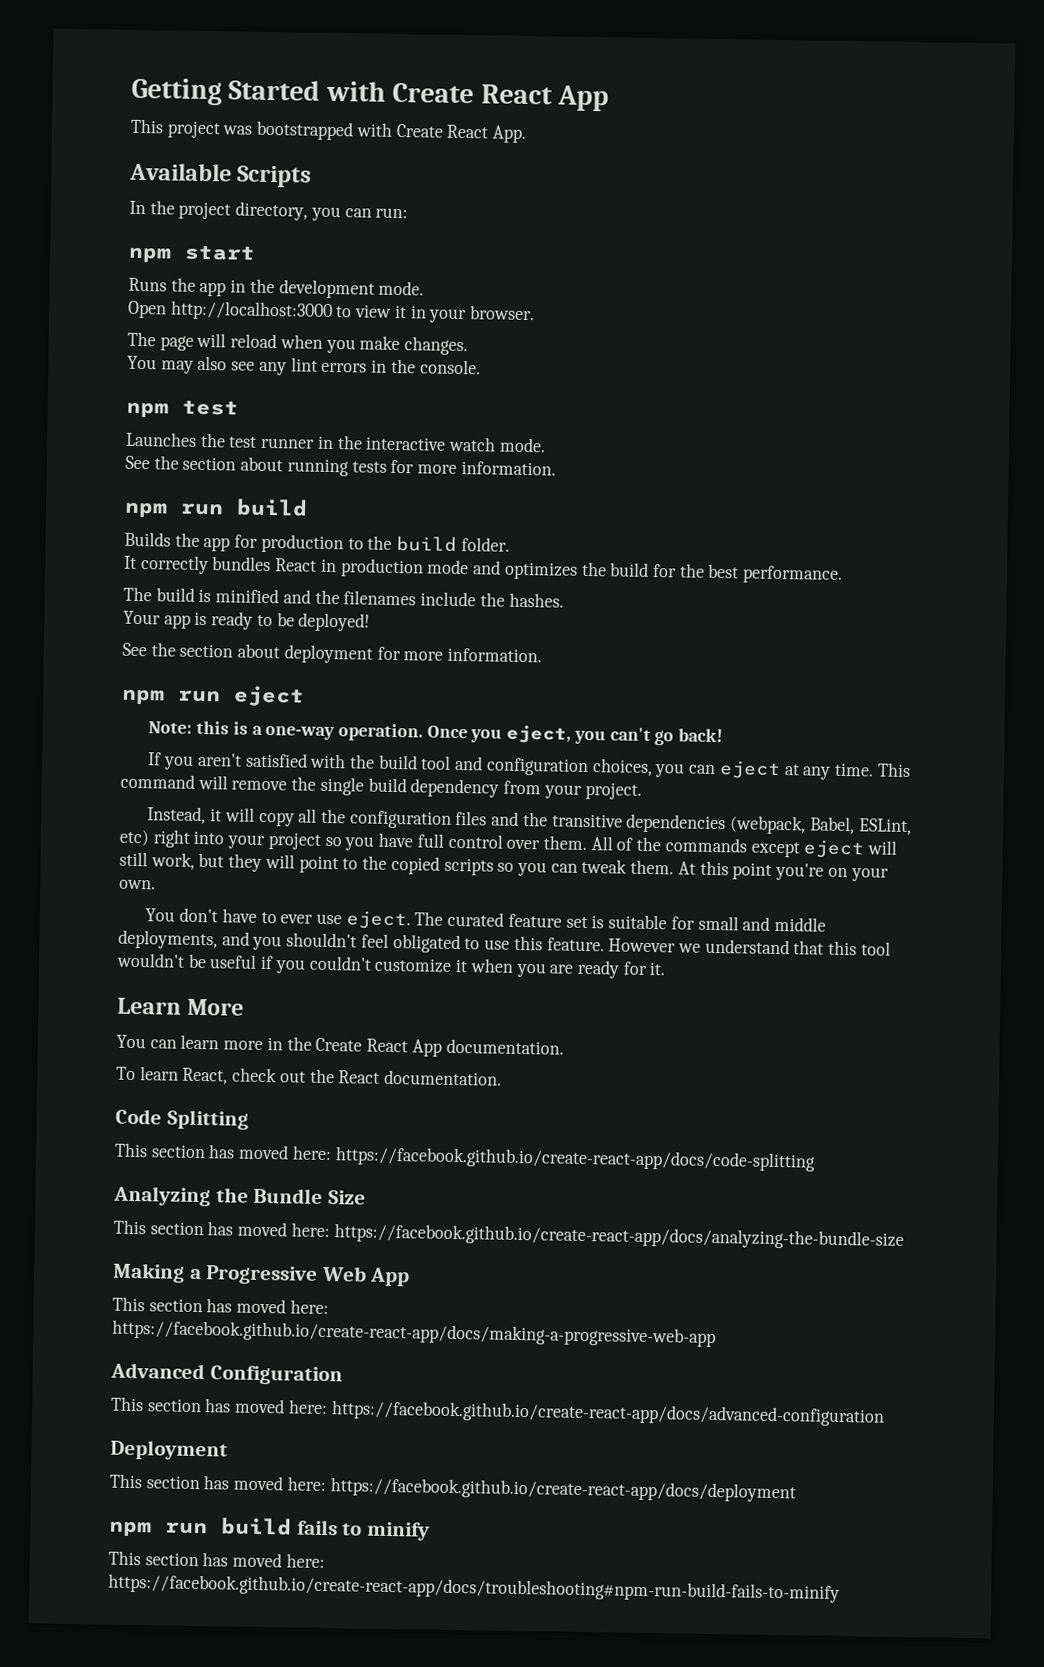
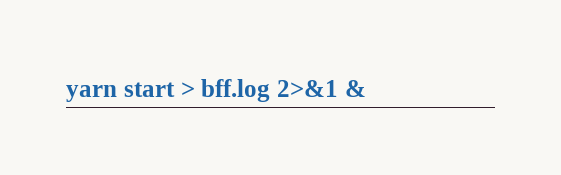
[131,77,610,112] [130,118,527,143] [129,162,313,188] [129,200,409,222] [128,245,256,263] [128,277,425,299] [127,300,536,324] [127,331,469,356] [127,355,481,376] [126,400,239,418] [125,431,546,453] [125,455,556,477] [124,498,308,518] [124,531,510,554] [124,555,844,584] [123,586,564,608] [123,610,371,632] [122,642,543,664] [121,685,305,707] [148,720,724,746] [148,752,911,780] [120,773,642,800] [147,806,912,836] [119,829,898,859] [119,851,889,882] [119,879,156,890] [145,907,826,932] [118,929,891,956] [116,952,667,979] [117,997,245,1016] [116,1034,564,1057] [116,1066,503,1086] [115,1108,249,1130] [114,1142,816,1172] [113,1185,366,1207] [113,1219,904,1250] [112,1262,411,1287] [112,1296,329,1315] [112,1319,716,1348] [110,1362,343,1386] [110,1396,885,1427] [110,1439,228,1461] [109,1473,796,1503] [109,1517,430,1541] [108,1550,325,1569] [108,1573,840,1604] Getting Started with Create React App // This project was bootstrapped with Create React App. // Available Scripts // In the project directory, you can run: // npm start // Runs the app in the development mode. // Open http://localhost:3000 to view it in your browser. // The page will reload when you make changes. // You may also see any lint errors in the console. // npm test // Launches the test runner in the interactive watch mode. // See the section about running tests for more information. // npm run build // Builds the app for production to the build folder. // It correctly bundles React in production mode and optimizes the build for the best performance. // The build is minified and the filenames include the hashes. // Your app is ready to be deployed! // See the section about deployment for more information. // npm run eject // Note: this is a one-way operation. Once you eject, you can't go back! // If you aren't satisfied with the build tool and configuration choices, you can eject at any time. This command will remove the single build dependency from your project. // Instead, it will copy all the configuration files and the transitive dependencies (webpack, Babel, ESLint, etc) right into your project so you have full control over them. All of the commands except eject will still work, but they will point to the copied scripts so you can tweak them. At this point you're on your own. // You don't have to ever use eject. The curated feature set is suitable for small and middle deployments, and you shouldn't feel obligated to use this feature. However we understand that this tool wouldn't be useful if you couldn't customize it when you are ready for it. // Learn More // You can learn more in the Create React App documentation. // To learn React, check out the React documentation. // Code Splitting // This section has moved here: https://facebook.github.io/create-react-app/docs/code-splitting // Analyzing the Bundle Size // This section has moved here: https://facebook.github.io/create-react-app/docs/analyzing-the-bundle-size // Making a Progressive Web App // This section has moved here: https://facebook.github.io/create-react-app/docs/making-a-progressive-web-app // Advanced Configuration // This section has moved here: https://facebook.github.io/create-react-app/docs/advanced-configuration // Deployment // This section has moved here: https://facebook.github.io/create-react-app/docs/deployment // npm run build fails to minify // This section has moved here: https://facebook.github.io/create-react-app/docs/troubleshooting#npm-run-build-fails-to-minify -> [66,79,366,102] yarn start > bff.log 2>&1 &

